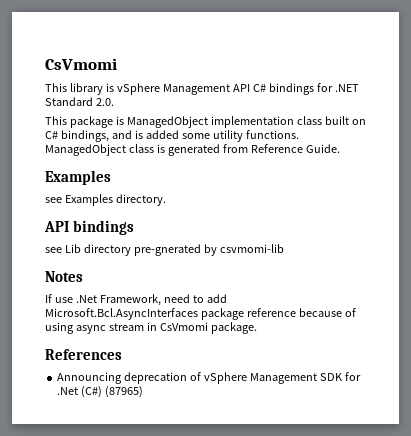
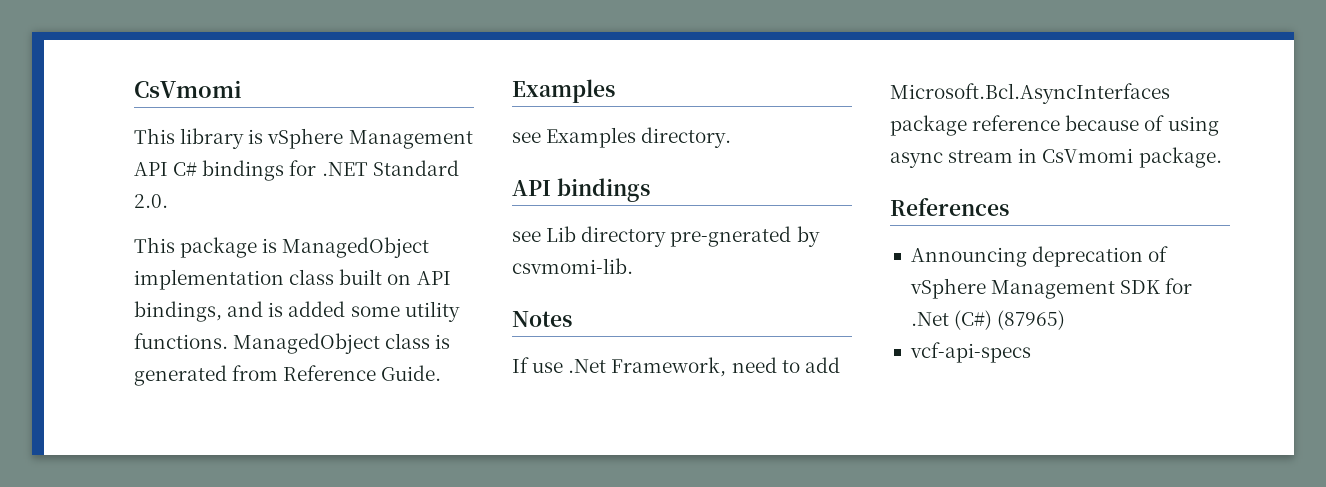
[45,131,58,139] C# -> [416,271,451,285] API
[219,244,284,253] csvmomi-lib -> [512,258,633,274] csvmomi-lib.
(144, 392) none -> [909,342,1031,363] // vcf-api-specs

